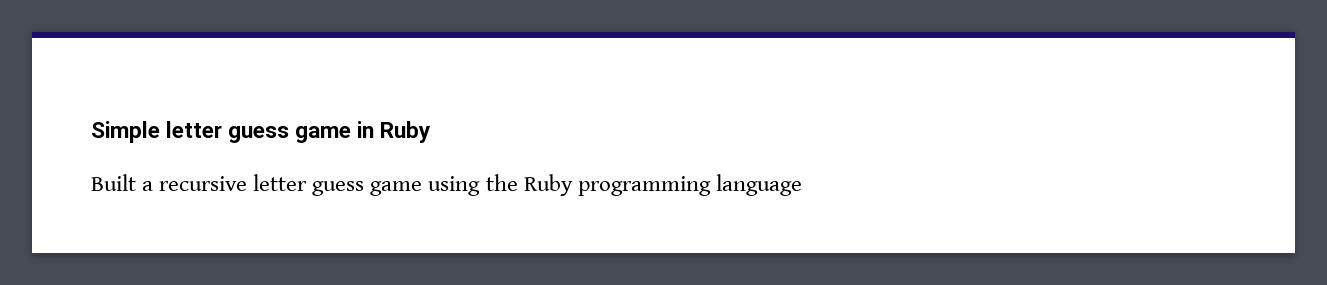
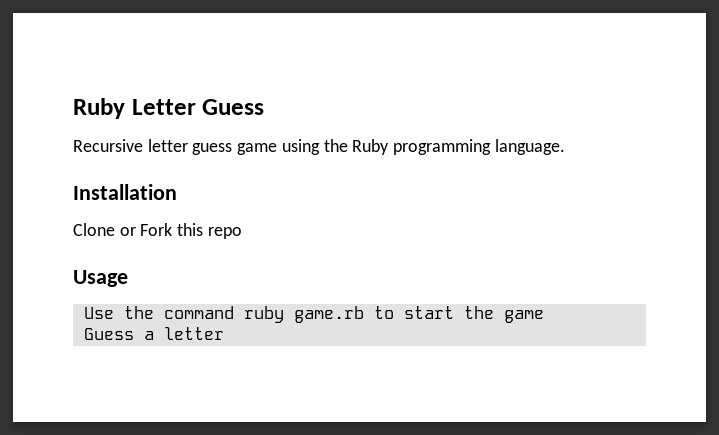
[91,121,431,143] [91,174,248,191] Simple letter guess game in Ruby // Built a recursive -> [73,98,265,119] [73,139,143,152] Ruby Letter Guess // Recursive
[715,174,802,196] language -> [494,139,565,155] [73,184,177,200] [73,223,242,239] [73,270,128,287] [83,306,544,323] [83,327,224,340] language. // Installation // Clone or Fork this repo // Usage // Use the command ruby game.rb to start the game // Guess a letter

